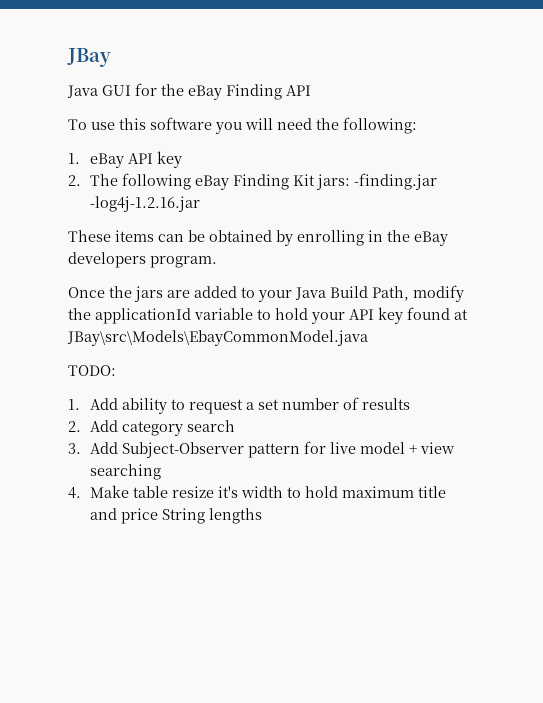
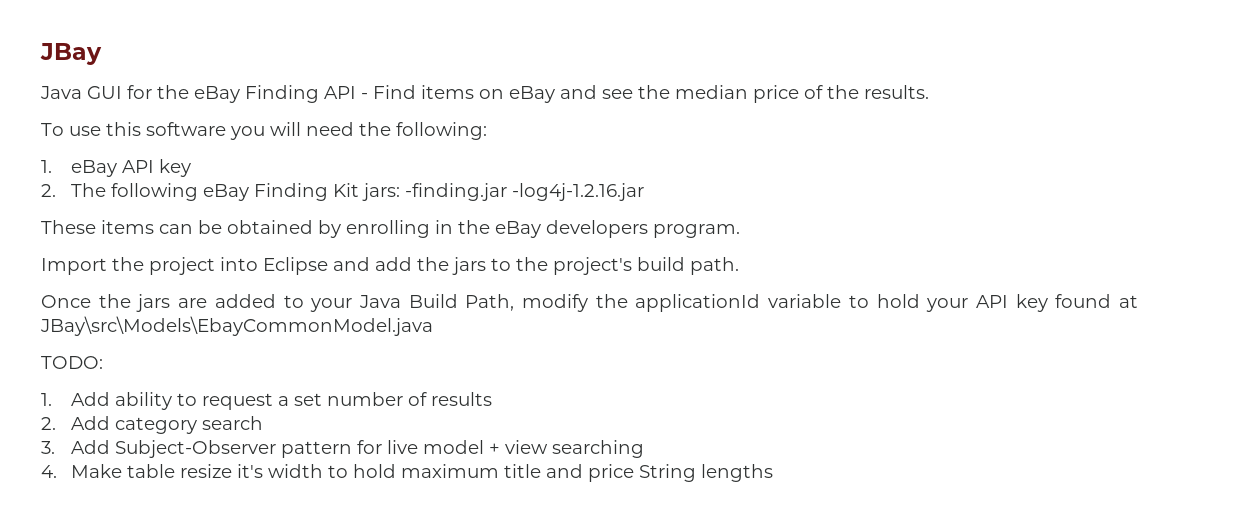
(311, 90) none -> [361,85,929,103] - Find items on eBay and see the median price of the results.
(217, 262) none -> [41,257,739,275] // Import the project into Eclipse and add the jars to the project's build path.

